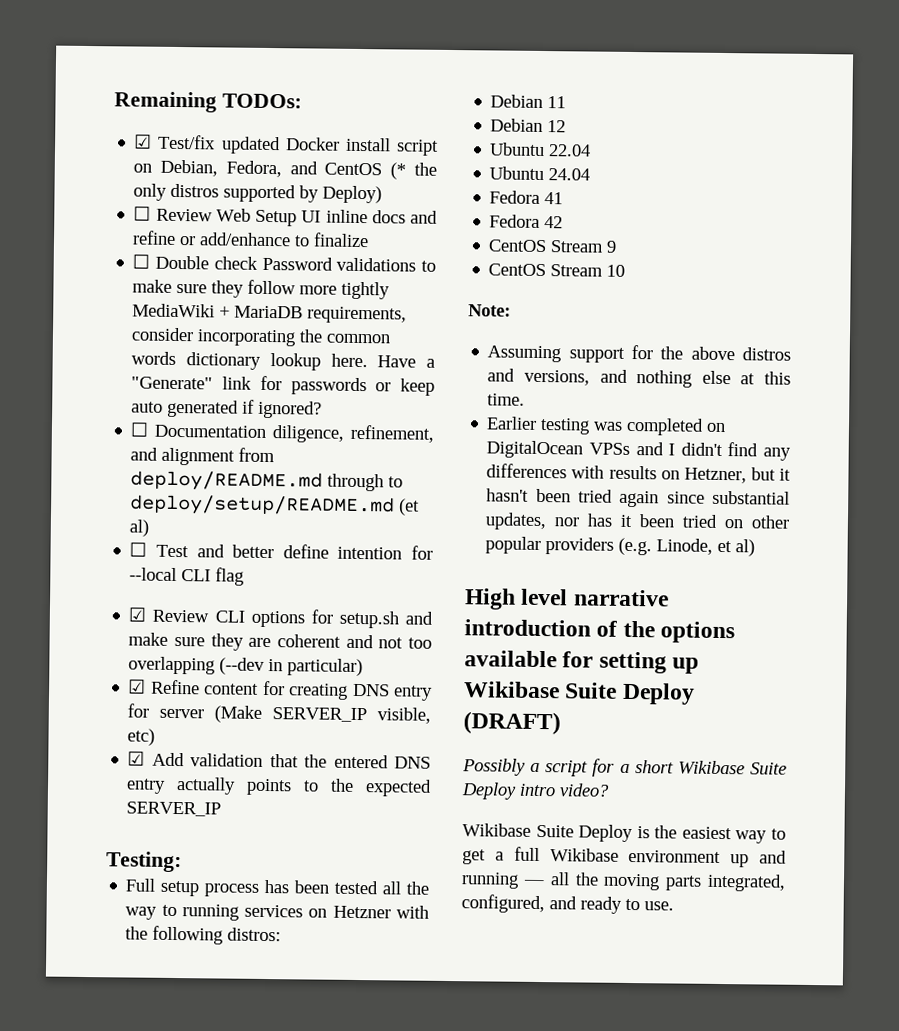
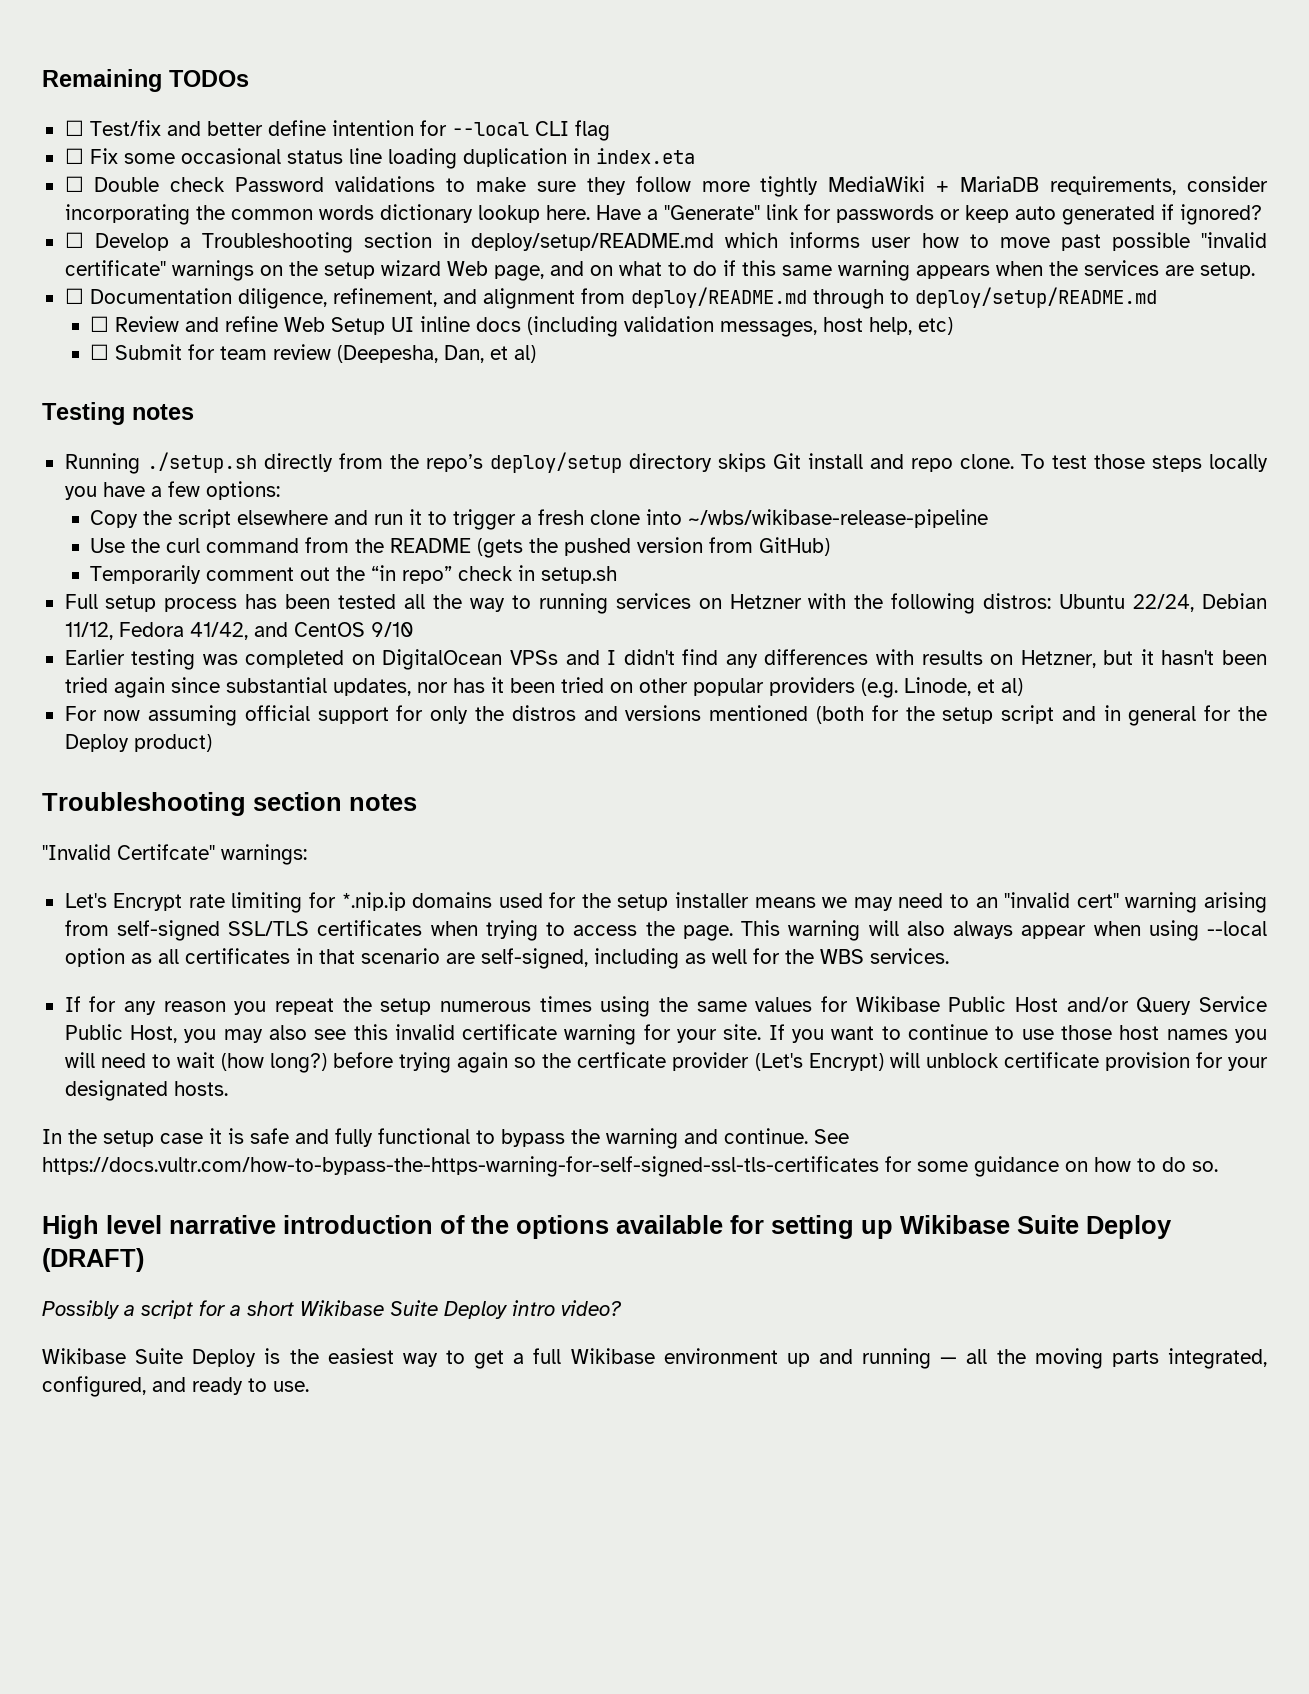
[221,93,302,109] [134,134,439,156] [133,159,437,180] [133,183,383,204] [133,206,438,227] [132,230,370,248] TODOs: // ☑ Test/fix updated Docker install script on Debian, Fedora, and CentOS (* the only distros supported by Deploy) // ☐ Review Web Setup UI inline docs and refine or add/enhance to finalize -> [169,70,249,87] [64,120,610,141] [64,148,695,169] TODOs // ☐ Test/fix and better define intention for --local CLI flag // ☐ Fix some occasional status line loading duplication in index.eta
(323, 409) none -> [64,232,1267,253] [64,260,1255,281] // ☐ Develop a Troubleshooting section in deploy/setup/README.md which informs user how to move past possible "invalid certificate" warnings on the setup wizard Web page, and on what to do if this same warning appears when the services are setup.
[398,498,421,516] [129,519,150,537] [129,542,433,560] [129,567,245,586] [128,607,433,629] [128,632,432,651] [128,656,364,677] [128,679,433,701] [127,703,431,724] [127,728,156,746] [127,751,431,769] [126,777,432,797] [126,801,222,817] [106,851,182,873] (et al) // ☐ Test and better define intention for --local CLI flag // ☑ Review CLI options for setup.sh and make sure they are coherent and not too overlapping (--dev in particular) // ☑ Refine content for creating DNS entry for server (Make SERVER_IP visible, etc) // ☑ Add validation that the entered DNS entry actually points to the expected SERVER_IP // Testing: -> [90,316,954,337] [90,344,537,363] [42,402,194,425] [64,452,1268,474] [64,481,280,500] [90,509,989,530] [90,537,831,558] [90,565,618,584] // ☐ Review and refine Web Setup UI inline docs (including validation messages, host help, etc) // ☐ Submit for team review (Deepesha, Dan, et al) // Testing notes // Running ./setup.sh directly from the repo’s deploy/setup directory skips Git install and repo clone. To test those steps locally you have a few options: // Copy the script elsewhere and run it to trigger a fresh clone into ~/wbs/wikibase-release-pipeline // Use the curl command from the README (gets the pushed version from GitHub) // Temporarily comment out the “in repo” check in setup.sh
[490,94,567,109] [490,118,567,133] [489,142,592,157] [489,166,591,181] [489,190,564,205] [489,214,564,229] [488,239,618,253] [488,263,626,277] [468,304,511,317] [487,344,791,363] [487,368,791,388] [487,393,526,406] // Debian 11 // Debian 12 // Ubuntu 22.04 // Ubuntu 24.04 // Fedora 41 // Fedora 42 // CentOS Stream 9 // CentOS Stream 10 // Note: // Assuming support for the above distros and versions, and nothing else at this time. -> [1059,593,1267,612] [64,622,414,640] Ubuntu 22/24, Debian 11/12, Fedora 41/42, and CentOS 9/10
(756, 548) none -> [64,705,1267,726] [64,734,212,752] [42,792,417,816] [42,844,307,865] [64,892,1268,913] [64,920,1268,941] [64,948,949,969] [64,996,1267,1017] [64,1024,1267,1045] [64,1052,1268,1073] [64,1080,228,1101] [42,1128,849,1149] [42,1156,1218,1177] // For now assuming official support for only the distros and versions mentioned (both for the setup script and in general for the Deploy product) // Troubleshooting section notes // "Invalid Certifcate" warnings: // Let's Encrypt rate limiting for *.nip.ip domains used for the setup installer means we may need to an "invalid cert" warning arising from self-signed SSL/TLS certificates when trying to access the page. This warning will also always appear when using --local option as all certificates in that scenario are self-signed, including as well for the WBS services. // If for any reason you repeat the setup numerous times using the same values for Wikibase Public Host and/or Query Service Public Host, you may also see this invalid certificate warning for your site. If you want to continue to use those host names you will need to wait (how long?) before trying again so the certficate provider (Let's Encrypt) will unblock certificate provision for your designated hosts. // In the setup case it is safe and fully functional to bypass the warning and continue. See https://docs.vultr.com/how-to-bypass-the-https-warning-for-self-signed-ssl-tls-certificates for some guidance on how to do so.

